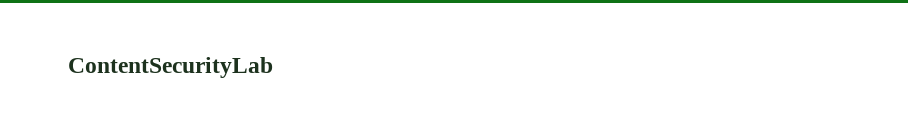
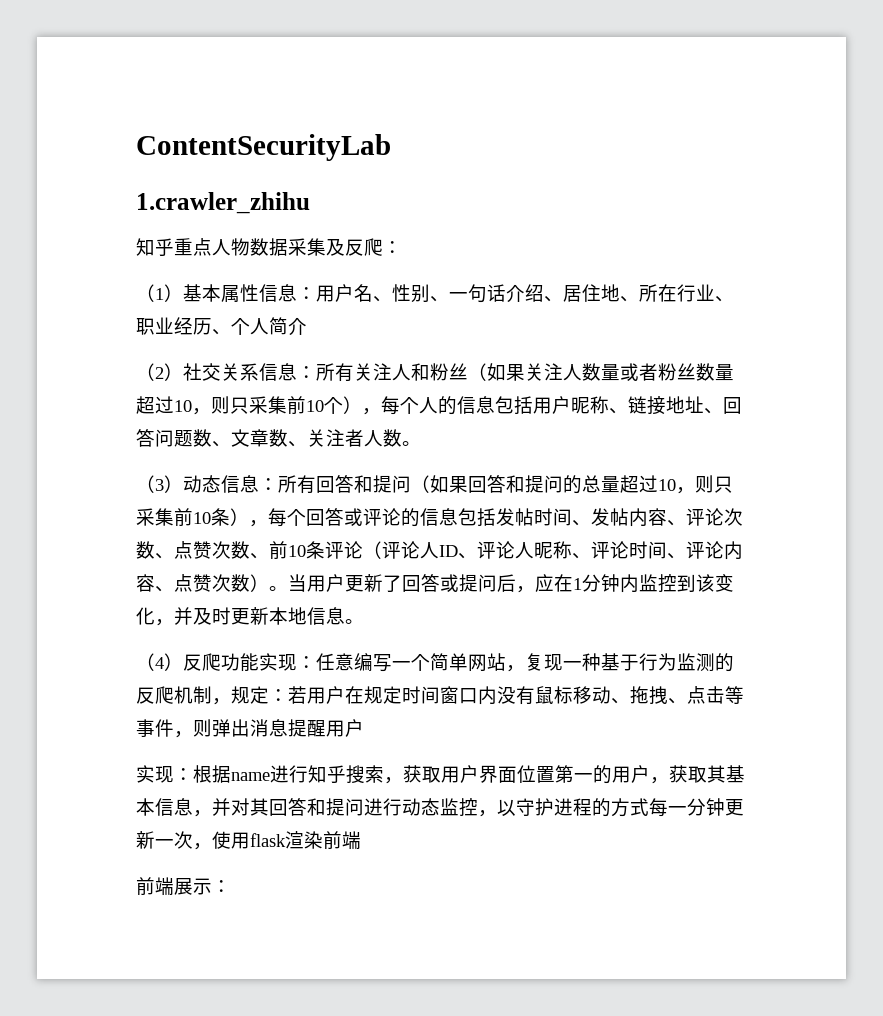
(273, 67) none -> [136,192,310,214] [136,238,402,256] [136,284,734,303] [136,317,307,335] [136,363,734,382] [136,396,742,415] [136,429,421,447] [136,475,733,494] [136,508,743,527] [136,541,743,560] [136,574,734,593] [136,607,364,626] [136,653,734,672] [136,686,744,705] [136,719,364,738] [136,765,745,784] [136,798,744,817] [136,831,361,850] [136,877,231,896] // 1.crawler_zhihu // 知乎重点人物数据采集及反爬： // （1）基本属性信息：用户名、性别、一句话介绍、居住地、所在行业、职业经历、个人简介 // （2）社交关系信息：所有关注人和粉丝（如果关注人数量或者粉丝数量超过10，则只采集前10个），每个人的信息包括用户昵称、链接地址、回答问题数、文章数、关注者人数。 // （3）动态信息：所有回答和提问（如果回答和提问的总量超过10，则只采集前10条），每个回答或评论的信息包括发帖时间、发帖内容、评论次数、点赞次数、前10条评论（评论人ID、评论人昵称、评论时间、评论内容、点赞次数）。当用户更新了回答或提问后，应在1分钟内监控到该变化，并及时更新本地信息。 // （4）反爬功能实现：任意编写一个简单网站，复现一种基于行为监测的反爬机制，规定：若用户在规定时间窗口内没有鼠标移动、拖拽、点击等事件，则弹出消息提醒用户 // 实现：根据name进行知乎搜索，获取用户界面位置第一的用户，获取其基本信息，并对其回答和提问进行动态监控，以守护进程的方式每一分钟更新一次，使用flask渲染前端 // 前端展示：

